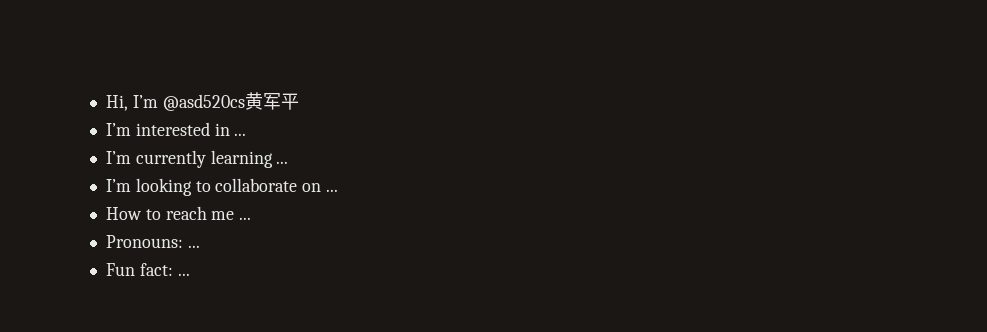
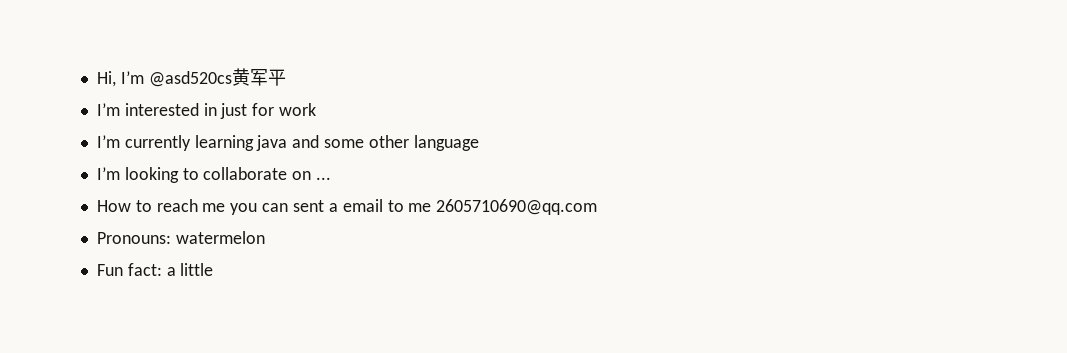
[234,133,247,136] ... -> [220,103,317,119] just for work
[276,161,289,164] ... -> [256,135,479,151] java and some other language
[239,217,252,220] ... -> [230,199,598,215] you can sent a email to me 2605710690@qq.com
[187,245,200,248] ... -> [175,231,265,244] watermelon
[177,273,190,276] ... -> [166,263,214,276] a little

